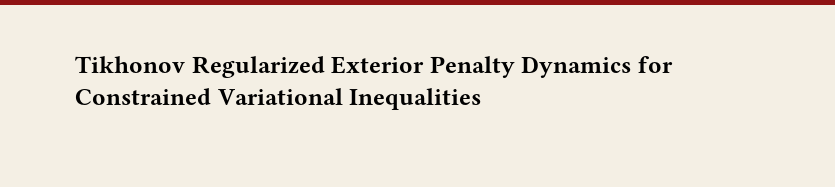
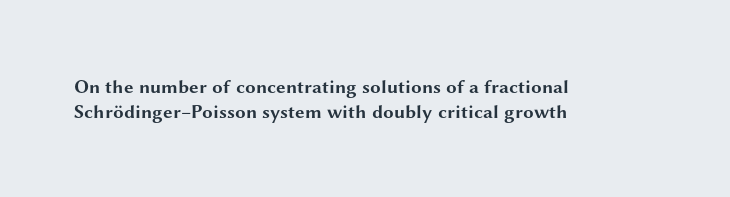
[75,56,674,78] [75,88,482,110] Tikhonov Regularized Exterior Penalty Dynamics for Constrained Variational Inequalities -> [74,80,570,98] [74,105,568,123] On the number of concentrating solutions of a fractional Schrödinger–Poisson system with doubly critical growth

